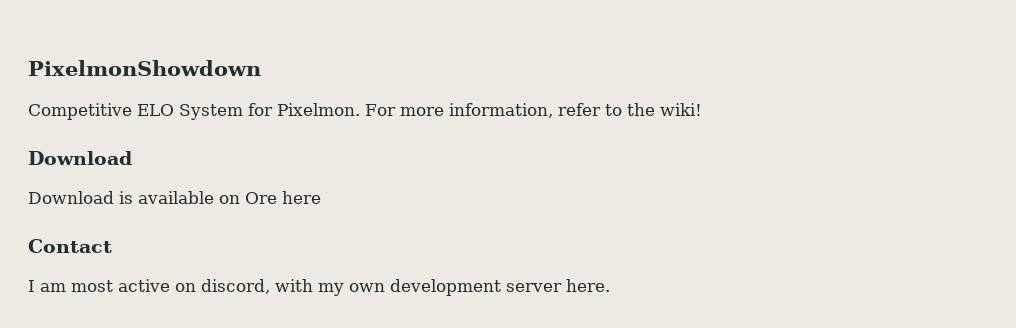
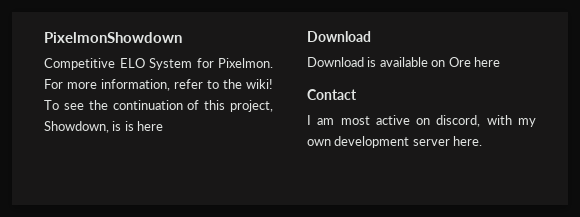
(702, 109) none -> [44,100,273,112] [44,121,164,133] To see the continuation of this project, Showdown, is is here

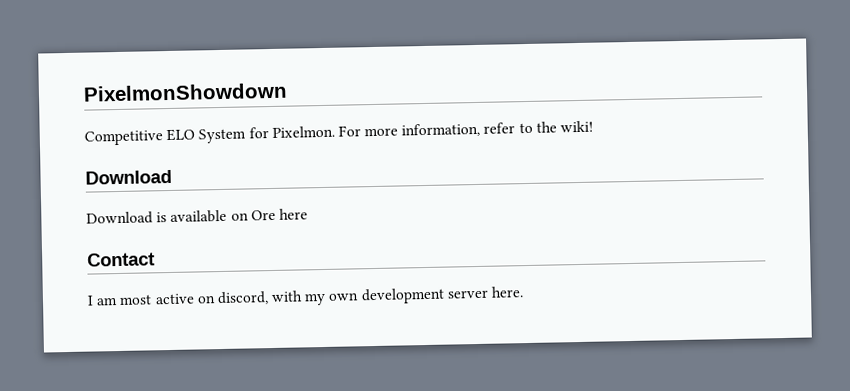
[44,100,273,112] [44,121,164,133] To see the continuation of this project, Showdown, is is here -> (594, 126) none

